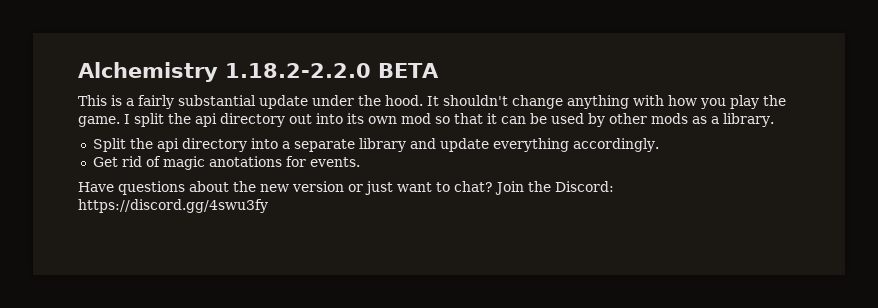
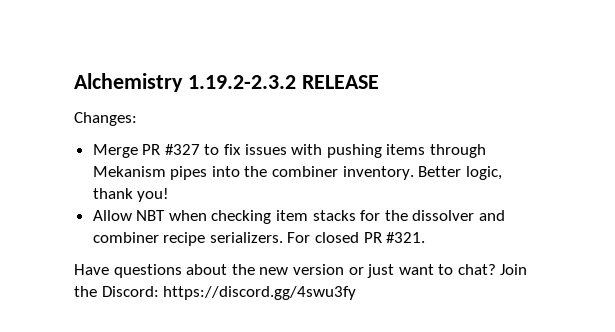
[225,63,439,78] [78,95,786,109] [78,113,774,127] [92,138,659,152] [92,156,360,170] 1.18.2-2.2.0 BETA // This is a fairly substantial update under the hood. It shouldn't change anything with how you play the game. I split the api directory out into its own mod so that it can be used by other mods as a library. // Split the api directory into a separate library and update everything accordingly. // Get rid of magic anotations for events. -> [187,75,379,89] [74,112,137,126] [92,144,487,158] [92,166,502,180] [92,188,170,202] [92,210,506,224] [92,232,426,246] 1.19.2-2.3.2 RELEASE // Changes: // Merge PR #327 to fix issues with pushing items through Mekanism pipes into the combiner inventory. Better logic, thank you! // Allow NBT when checking item stacks for the dissolver and combiner recipe serializers. For closed PR #321.

